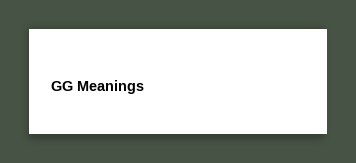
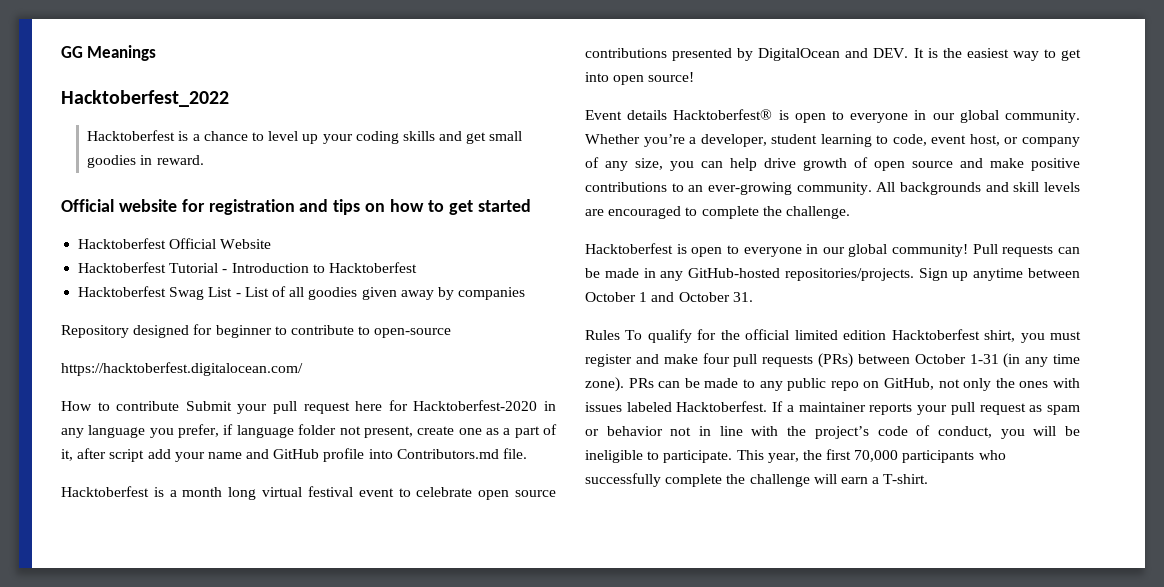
(144, 87) none -> [61,90,229,107] [87,130,523,144] [87,155,204,168] [61,199,531,215] [78,238,272,249] [78,262,417,273] [78,286,526,300] [61,324,452,338] [61,362,303,376] [61,400,556,414] [61,424,557,438] [61,448,528,462] [61,486,556,500] [585,48,1081,61] [585,72,695,85] [585,109,1080,123] [585,134,1080,147] [585,157,1080,171] [585,182,1080,195] [585,206,850,219] [585,243,1080,257] [585,268,1080,281] [585,292,753,302] [585,329,1081,343] [585,353,1080,368] [585,377,1080,392] [585,401,1080,415] [585,425,1080,439] [585,449,1006,463] [585,473,929,487] // Hacktoberfest_2022 // Hacktoberfest is a chance to level up your coding skills and get small goodies in reward. // Official website for registration and tips on how to get started // Hacktoberfest Official Website // Hacktoberfest Tutorial - Introduction to Hacktoberfest // Hacktoberfest Swag List - List of all goodies given away by companies // Repository designed for beginner to contribute to open-source // https://hacktoberfest.digitalocean.com/ // How to contribute Submit your pull request here for Hacktoberfest-2020 in any language you prefer, if language folder not present, create one as a part of it, after script add your name and GitHub profile into Contributors.md file. // Hacktoberfest is a month long virtual festival event to celebrate open source contributions presented by DigitalOcean and DEV. It is the easiest way to get into open source! // Event details Hacktoberfest® is open to everyone in our global community. Whether you’re a developer, student learning to code, event host, or company of any size, you can help drive growth of open source and make positive contributions to an ever-growing community. All backgrounds and skill levels are encouraged to complete the challenge. // Hacktoberfest is open to everyone in our global community! Pull requests can be made in any GitHub-hosted repositories/projects. Sign up anytime between October 1 and October 31. // Rules To qualify for the official limited edition Hacktoberfest shirt, you must register and make four pull requests (PRs) between October 1-31 (in any time zone). PRs can be made to any public repo on GitHub, not only the ones with issues labeled Hacktoberfest. If a maintainer reports your pull request as spam or behavior not in line with the project’s code of conduct, you will be ineligible to participate. This year, the first 70,000 participants who successfully complete the challenge will earn a T-shirt.

